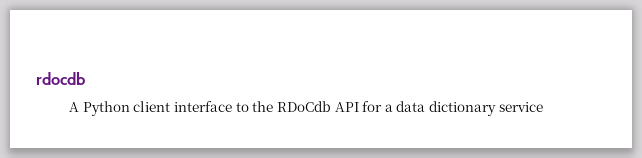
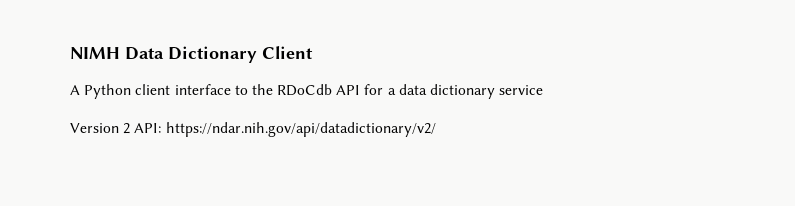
[36,72,85,85] rdocdb -> [70,46,313,63] NIMH Data Dictionary Client
(543, 107) none -> [70,122,436,137] // Version 2 API: https://ndar.nih.gov/api/datadictionary/v2/

